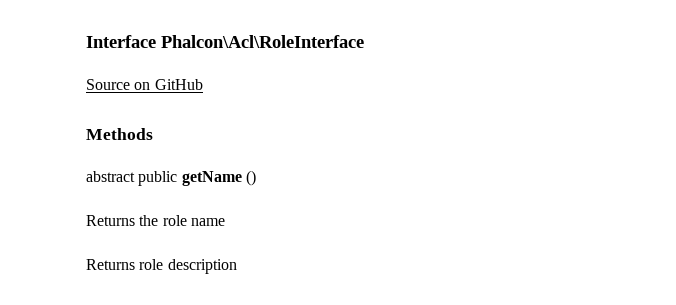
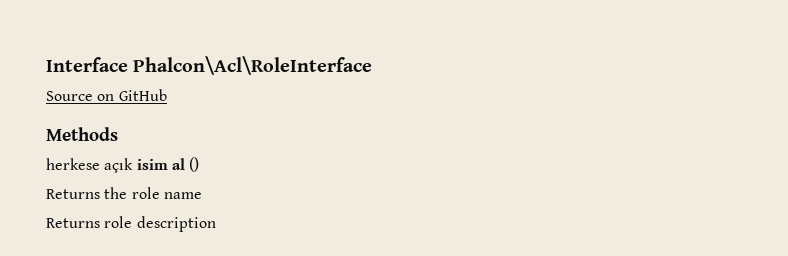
[86,171,242,186] abstract public getName -> [46,158,185,173] herkese açık isim al

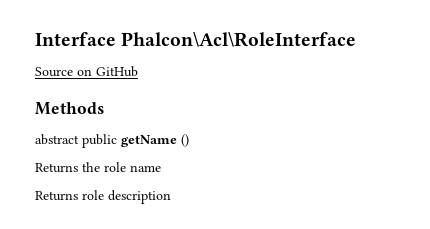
[46,158,185,173] herkese açık isim al -> [35,134,177,148] abstract public getName

